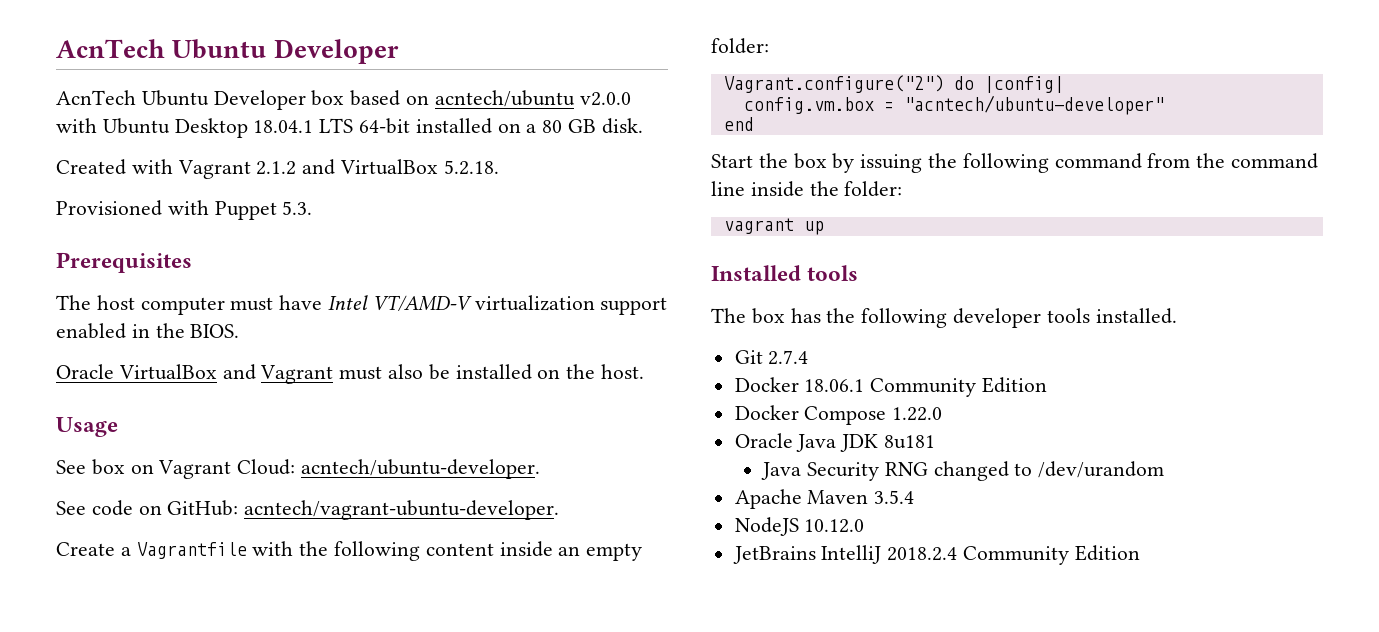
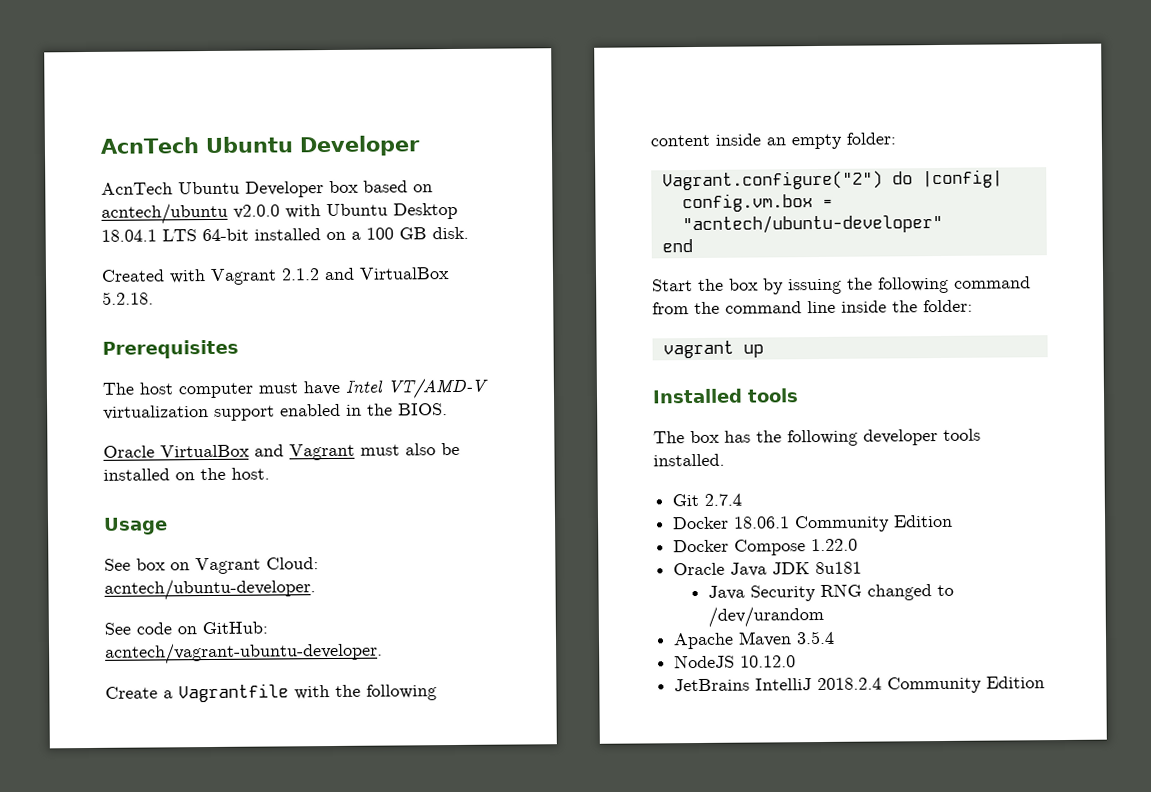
[542,120,563,133] 80 -> [366,227,394,240] 100
[56,200,313,220] // Provisioned with Puppet 5.3. -> (154, 298) none

